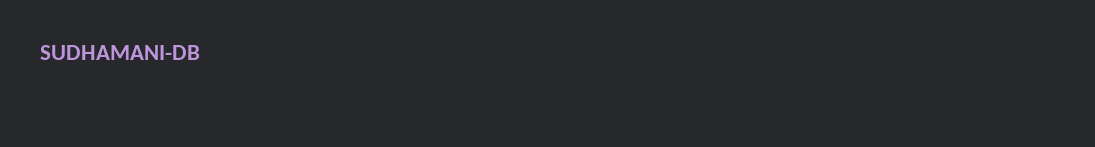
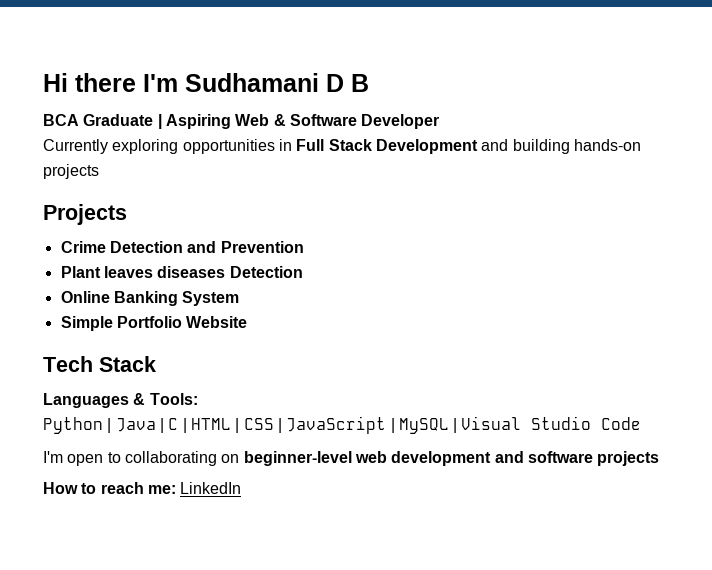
[40,45,200,60] SUDHAMANI-DB -> [43,73,369,92] [43,114,440,129] [43,139,641,154] [43,164,99,179] [43,204,127,225] [60,241,304,253] [60,266,303,278] [60,291,240,306] [60,316,248,331] [43,356,156,372] [43,393,198,408] [43,416,642,434] [43,451,660,466] [43,482,242,494] Hi there I'm Sudhamani D B // BCA Graduate | Aspiring Web & Software Developer // Currently exploring opportunities in Full Stack Development and building hands-on projects // Projects // Crime Detection and Prevention // Plant leaves diseases Detection // Online Banking System // Simple Portfolio Website // Tech Stack // Languages & Tools: // Python | Java | C | HTML | CSS | JavaScript | MySQL | Visual Studio Code // I'm open to collaborating on beginner-level web development and software projects // How to reach me: LinkedIn

